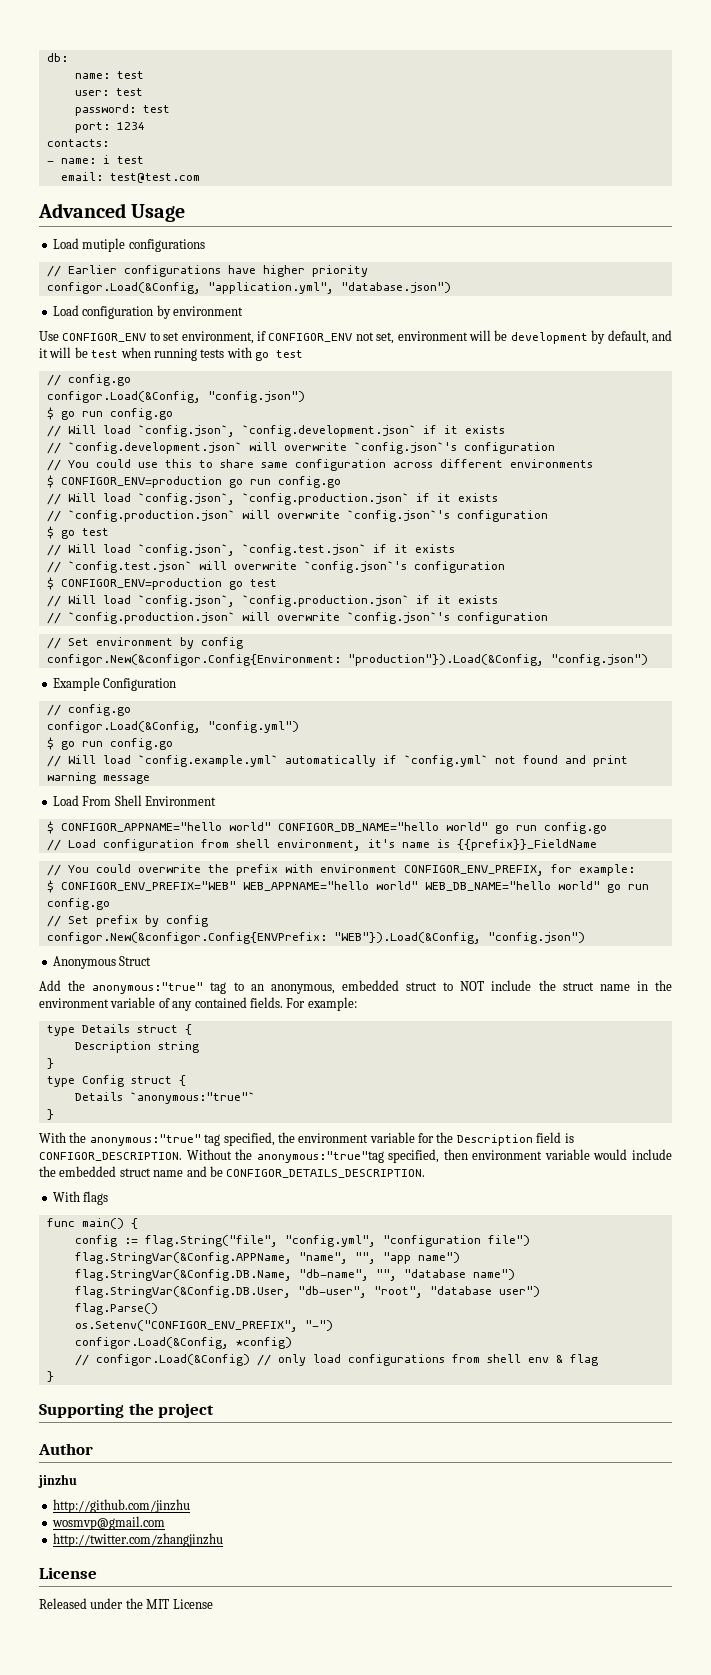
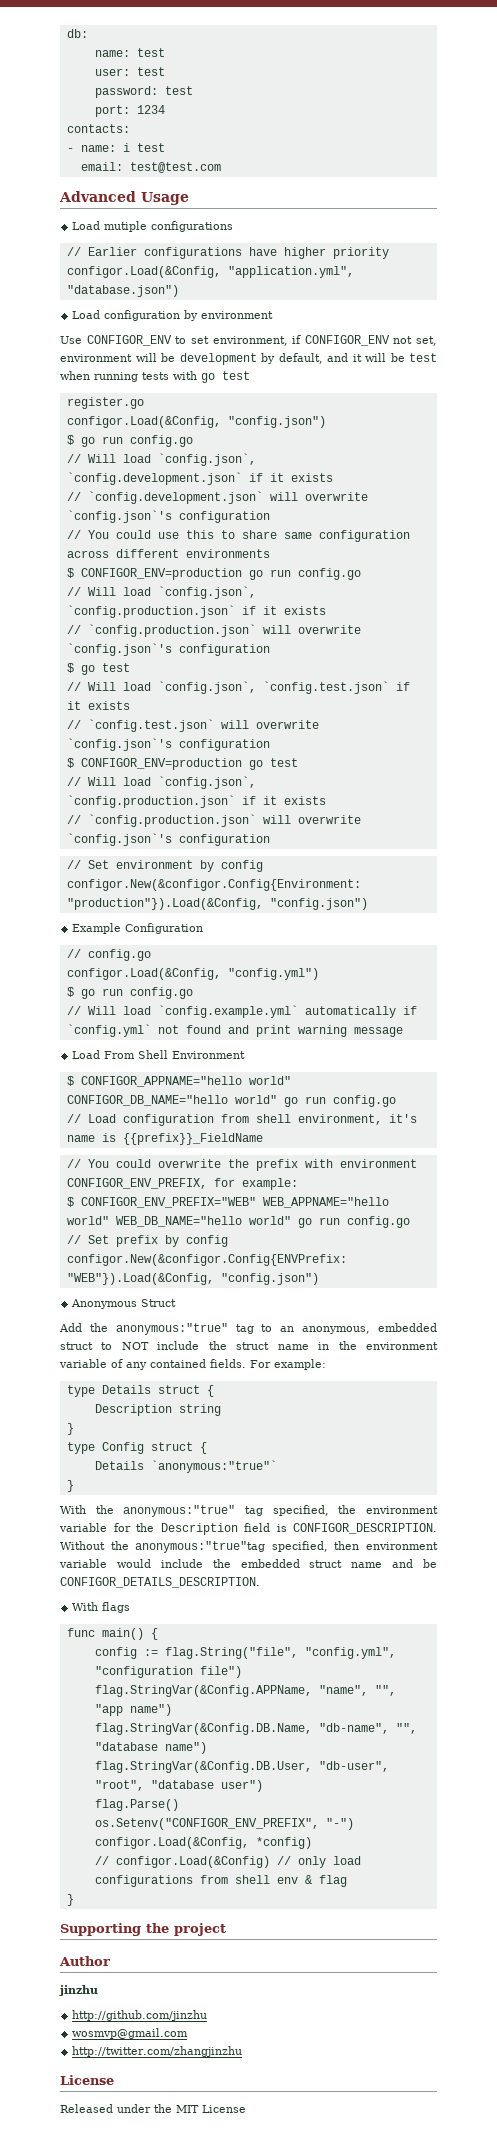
[46,374,131,386] // config.go -> [66,397,144,409] register.go

